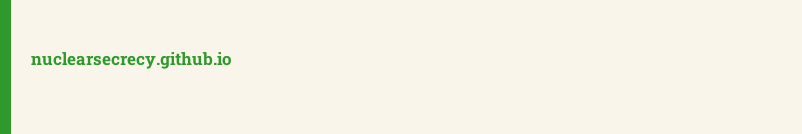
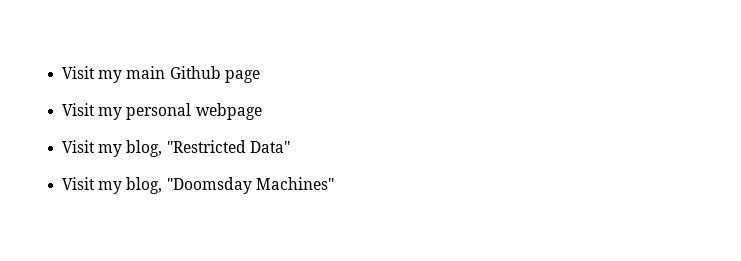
[31,52,232,69] nuclearsecrecy.github.io -> [62,66,260,83] [62,103,262,120] [62,140,290,157] [62,177,334,194] Visit my main Github page // Visit my personal webpage // Visit my blog, ''Restricted Data'' // Visit my blog, ''Doomsday Machines''

